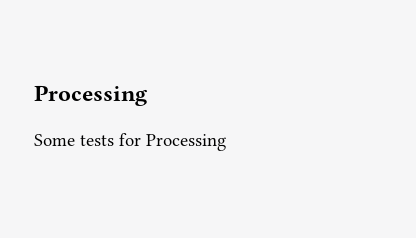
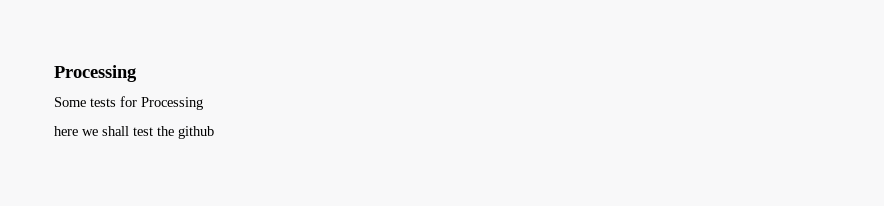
(226, 142) none -> [54,126,214,139] // here we shall test the github

